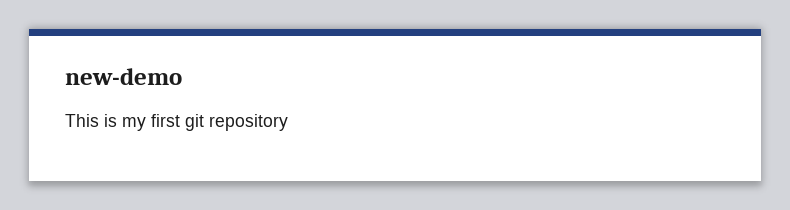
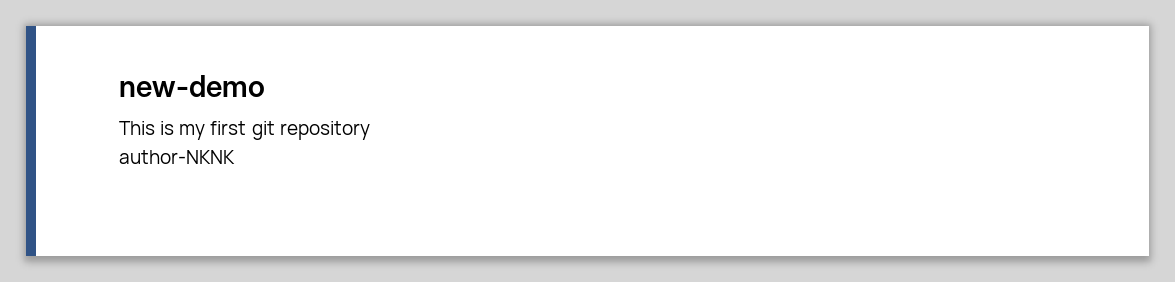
(288, 122) none -> [119,150,235,164] // author-NKNK

